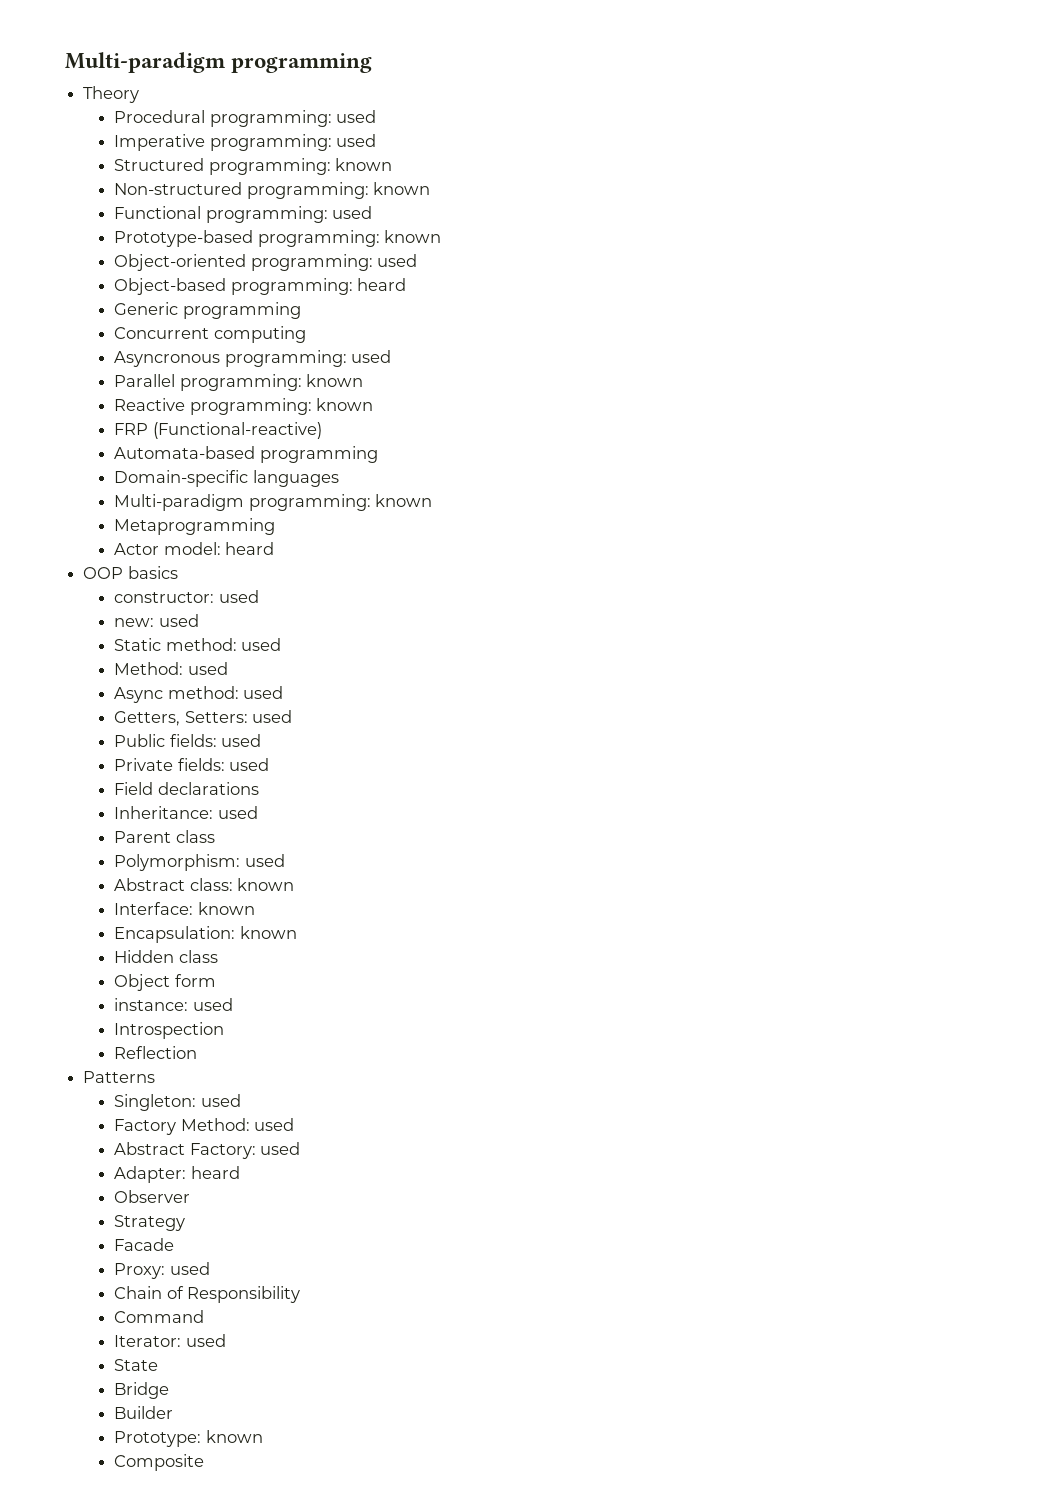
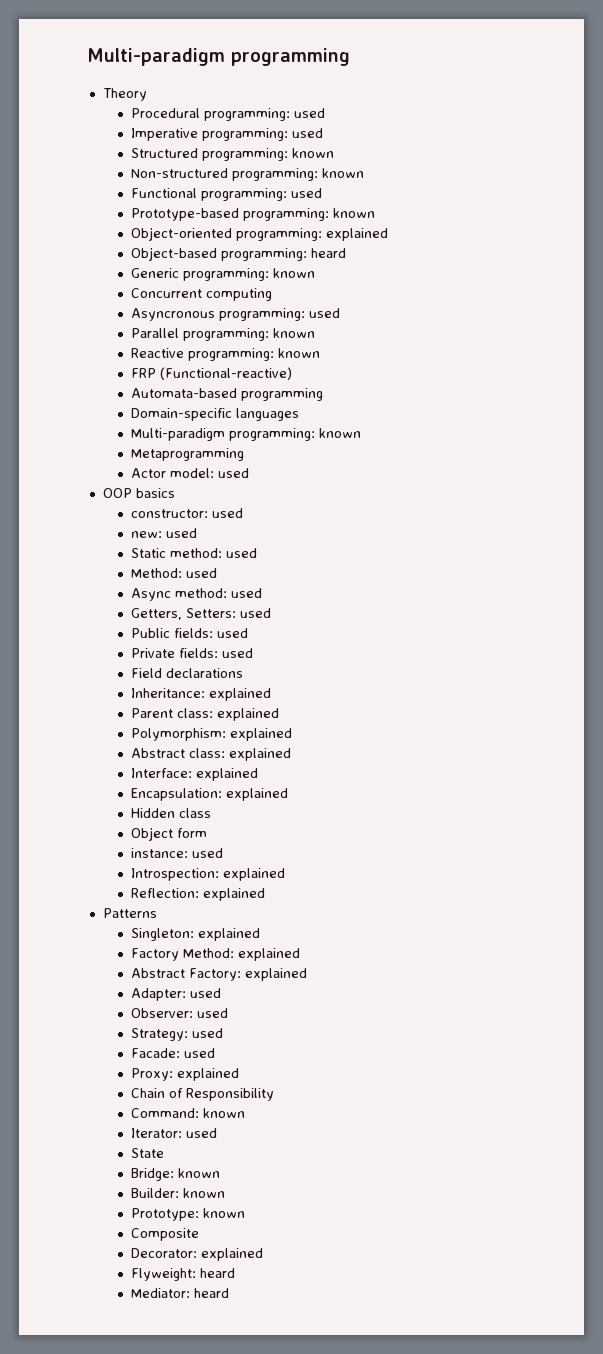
[377,254,418,267] used -> [325,228,388,241] explained
[182,302,301,319] programming -> [182,268,315,281] programming: known
[225,542,275,555] heard -> [217,468,249,478] used
[217,806,258,819] used -> [208,688,271,701] explained
[175,830,215,843] class -> [176,708,279,721] class: explained
[244,854,285,867] used -> [229,728,292,741] explained
[237,878,295,891] known -> [228,748,291,761] explained
[197,902,255,915] known -> [195,768,258,781] explained
[239,926,297,939] known -> [225,788,288,801] explained
[114,1022,225,1039] [114,1046,198,1059] Introspection // Reflection -> [130,868,285,881] [130,888,265,901] Introspection: explained // Reflection: explained
[200,1094,241,1107] used -> [197,928,260,941] explained
[254,1118,295,1131] used -> [237,948,300,961] explained
[260,1142,301,1155] [114,1166,240,1183] [114,1190,191,1203] [114,1215,186,1231] [114,1238,175,1251] used // Adapter: heard // Observer // Strategy // Facade -> [244,968,307,981] [130,988,221,1001] [130,1008,228,1018] [130,1028,223,1041] [130,1048,215,1058] explained // Adapter: used // Observer: used // Strategy: used // Facade: used
[169,1262,210,1275] used -> [176,1068,239,1081] explained
[114,1310,205,1323] Command -> [130,1108,245,1118] Command: known
[114,1382,170,1399] [114,1406,174,1419] Bridge // Builder -> [130,1168,220,1181] [130,1188,225,1198] Bridge: known // Builder: known
(205, 1462) none -> [130,1248,263,1261] [130,1268,235,1281] [130,1288,229,1298] // Decorator: explained // Flyweight: heard // Mediator: heard

